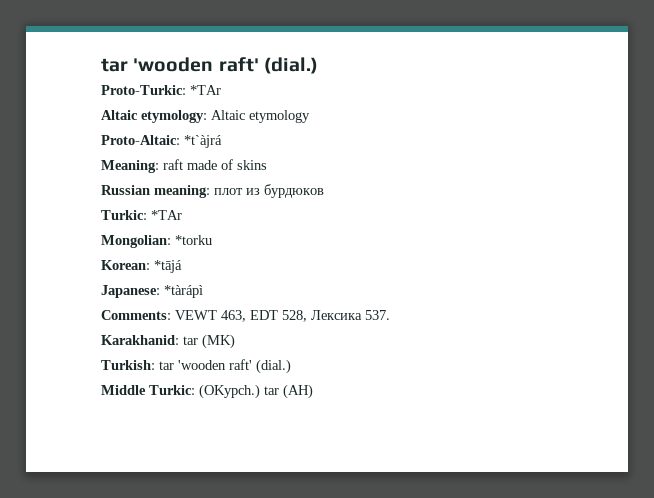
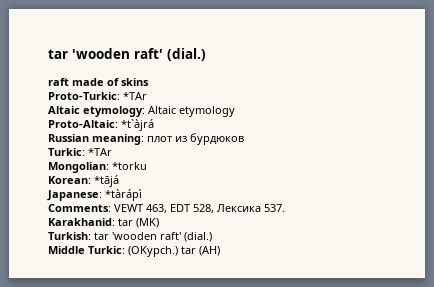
[101,57,318,74] tar 'wooden raft' (dial.) -> [48,48,206,61] [48,78,149,86] tar 'wooden raft' (dial.) // raft made of skins
[101,159,267,173] // Meaning: raft made of skins -> (154, 125) none

